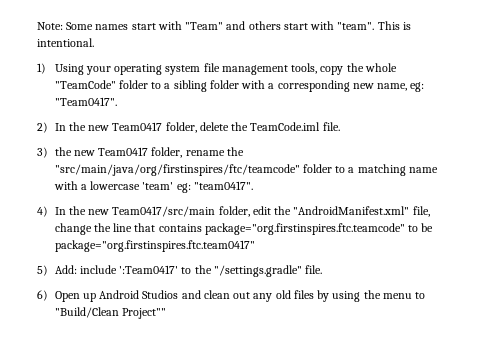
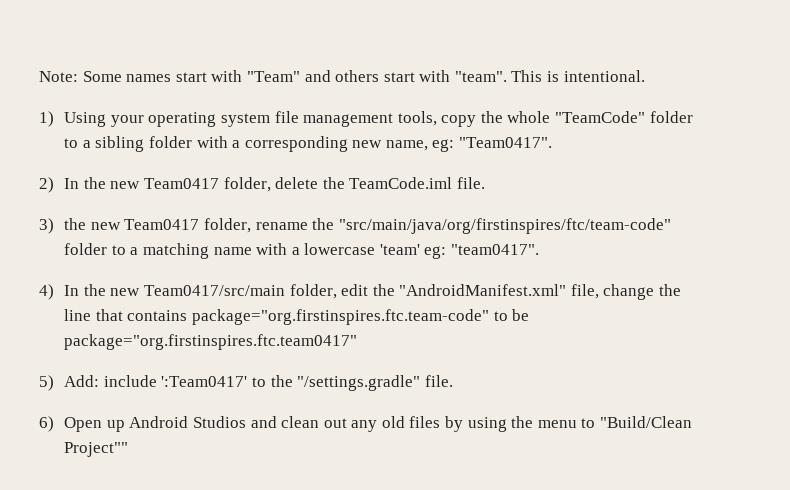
[54,164,300,176] "src/main/java/org/firstinspires/ftc/teamcode" -> [338,218,671,234] "src/main/java/org/firstinspires/ftc/team-code"
[204,223,405,235] package="org.firstinspires.ftc.teamcode" -> [191,309,489,325] package="org.firstinspires.ftc.team-code"

